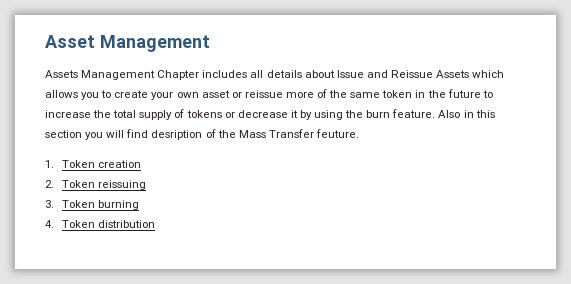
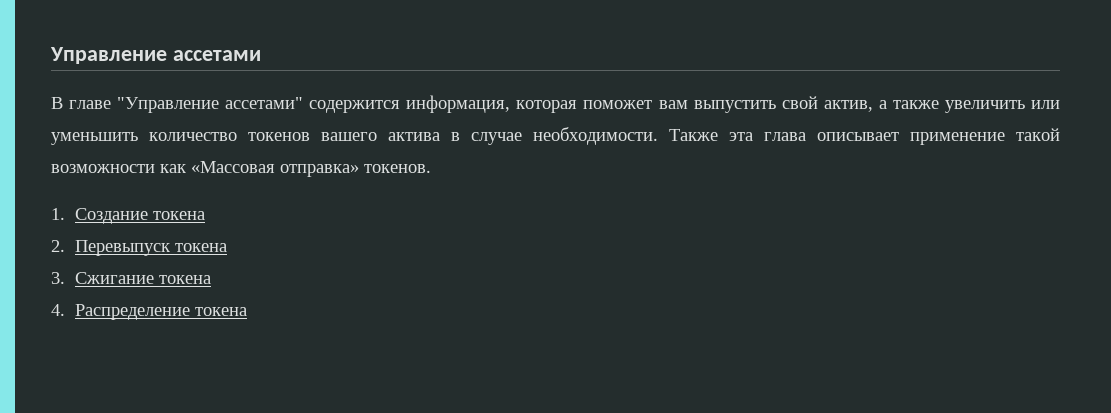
[45,35,210,52] [45,70,505,80] [45,89,493,100] [45,109,495,120] [45,129,359,140] Asset Management // Assets Management Chapter includes all details about Issue and Reissue Assets which allows you to create your own asset or reissue more of the same token in the future to increase the total supply of tokens or decrease it by using the burn feature. Also in this section you will find desription of the Mass Transfer feuture. -> [50,47,261,64] [51,95,1061,113] [51,127,1060,145] [51,161,431,177] Управление ассетами // В главе "Управление ассетами" содержится информация, которая поможет вам выпустить свой актив, а также увеличить или уменьшить количество токенов вашего актива в случае необходимости. Также эта глава описывает применение такой возможности как «Массовая отправка» токенов.
[62,160,142,168] Token creation -> [74,208,205,224] Создание токена
[62,180,147,190] Token reissuing -> [74,240,227,256] Перевыпуск токена
[62,200,140,210] Token burning -> [74,272,211,284] Сжигание токена
[62,220,156,228] Token distribution -> [74,304,247,320] Распределение токена

